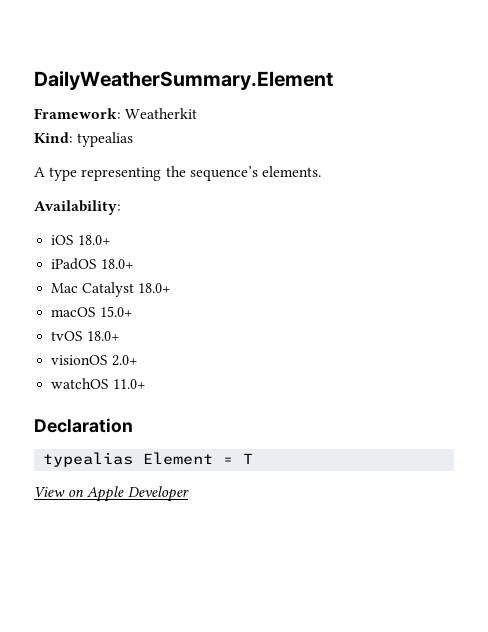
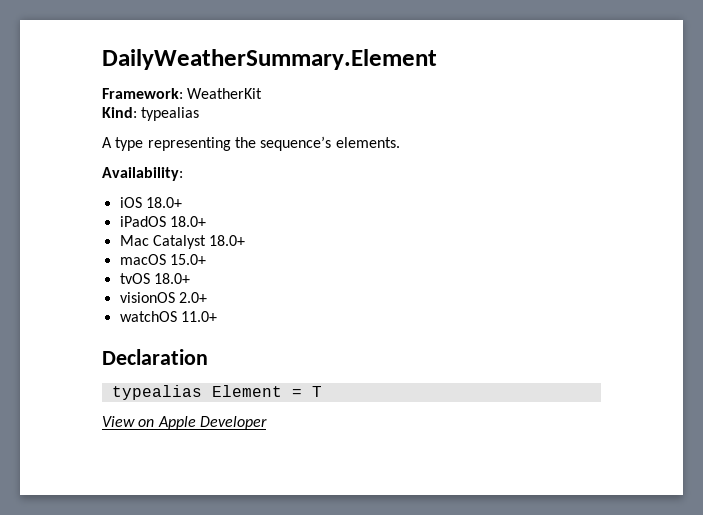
[125,108,198,119] Weatherkit -> [187,88,263,99] WeatherKit

